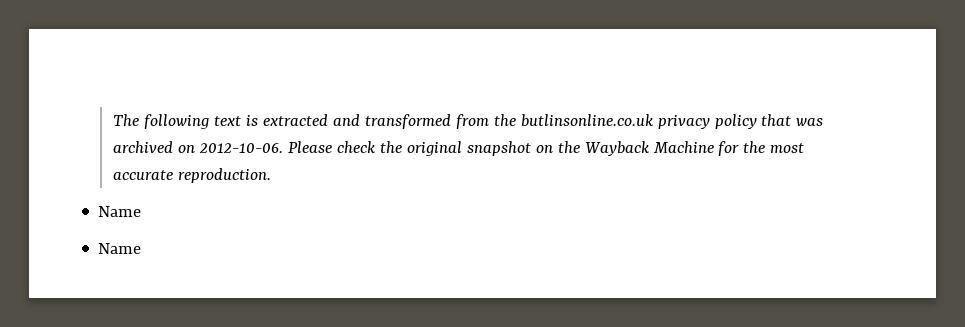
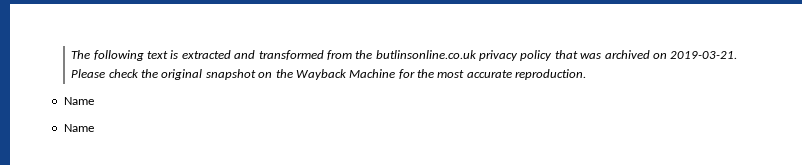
[198,143,283,154] 2012-10-06. -> [670,51,738,59] 2019-03-21.

